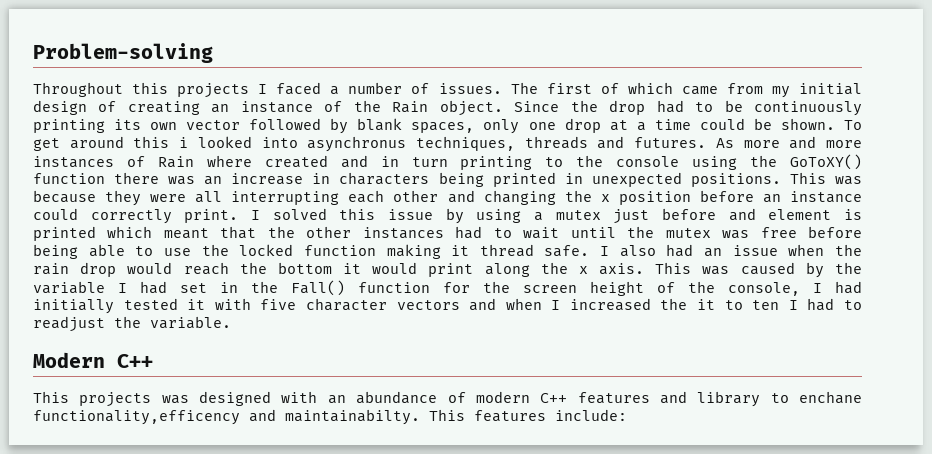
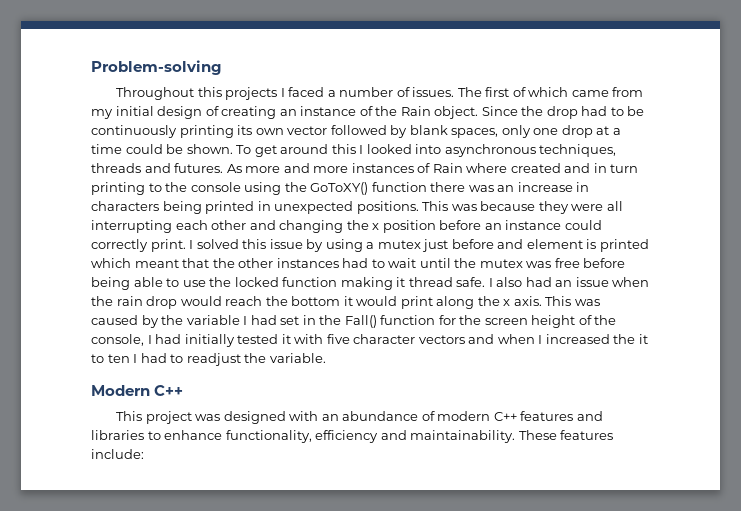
[179,137,189,148] i -> [359,145,364,154] I
[307,136,407,152] asynchronus -> [444,144,536,157] asynchronous
[79,392,152,407] projects -> [145,411,192,424] project
[697,391,862,407] [33,409,465,425] library to enchane functionality,efficency and maintainabilty. This -> [91,430,557,443] libraries to enhance functionality, efficiency and maintainability. These

